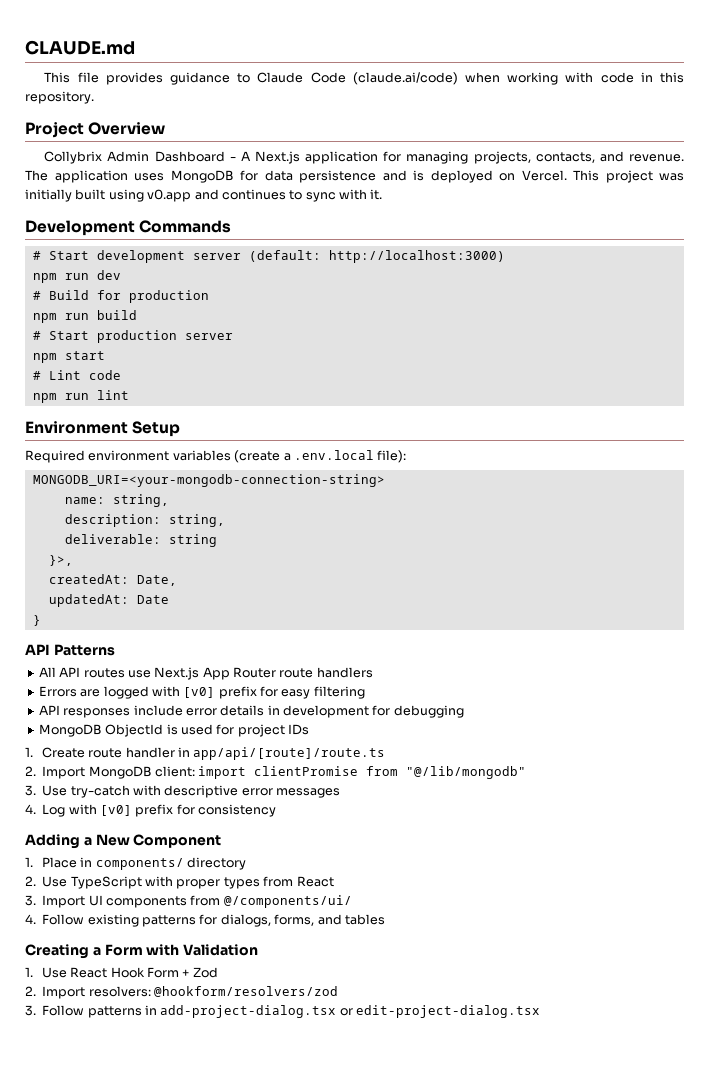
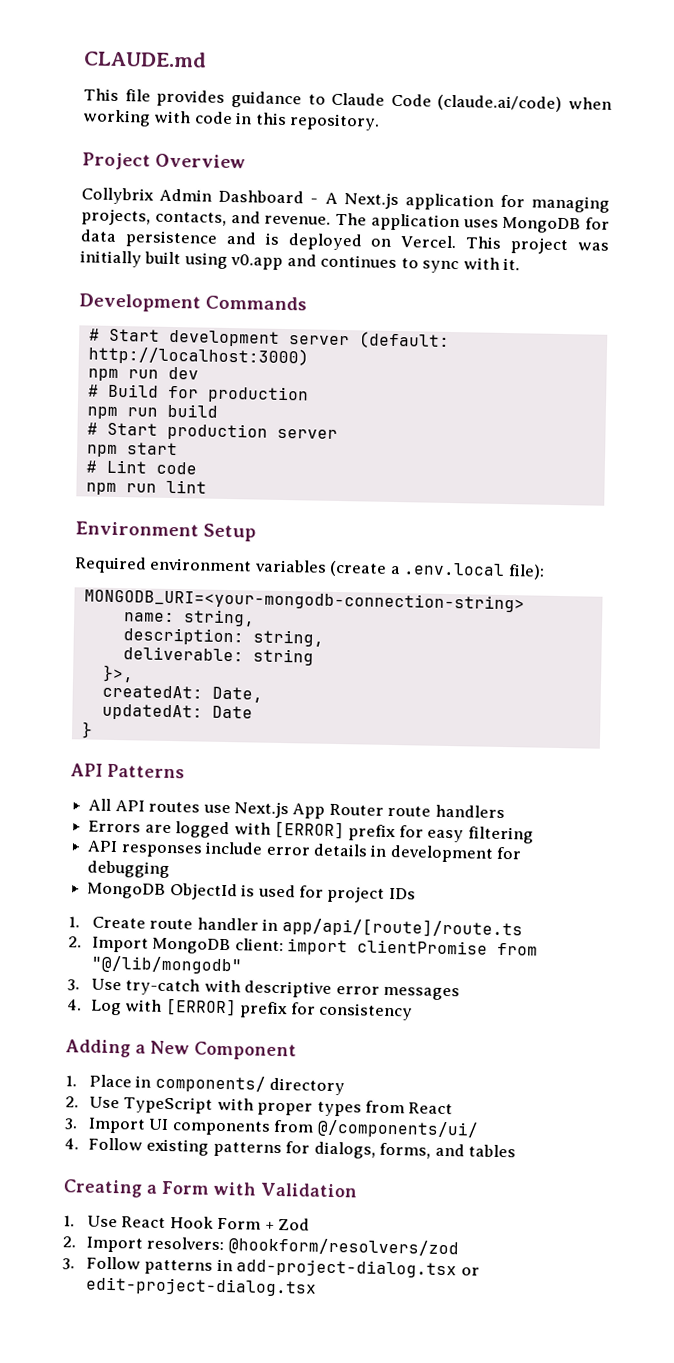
[183,687,216,698] [v0] -> [273,820,345,840] [ERROR]
[100,805,132,816] [v0] -> [164,997,237,1017] [ERROR]

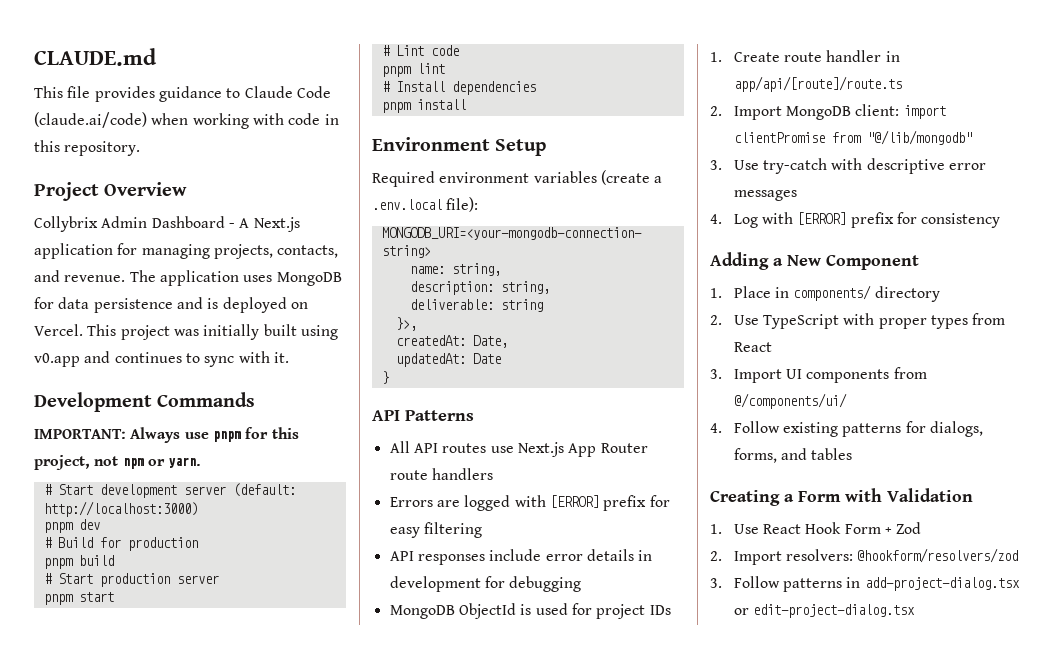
(308, 303) none -> [34,427,299,443] [34,455,202,470] // IMPORTANT: Always use pnpm for this project, not npm or yarn.
[87,368,159,382] npm run -> [43,522,73,533] pnpm
[86,406,158,420] npm run -> [43,558,73,569] pnpm
[86,444,118,458] npm -> [43,594,73,605] pnpm
[85,482,157,496] npm run -> [381,66,411,77] pnpm
(207, 486) none -> [381,81,536,95] [381,99,466,113] // # Install dependencies // pnpm install

